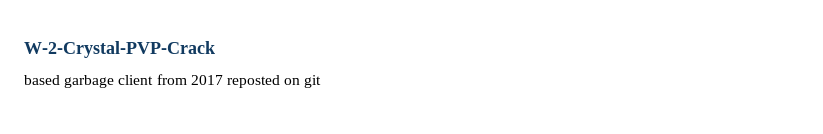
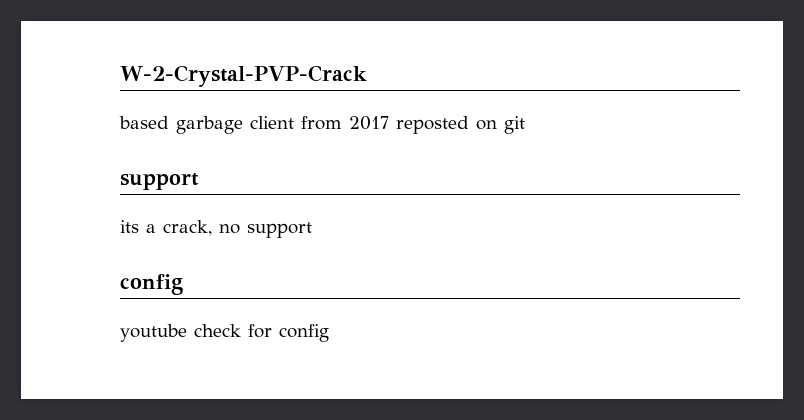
(322, 81) none -> [120,173,199,190] [120,220,312,238] [120,274,183,295] [120,324,329,342] // support // its a crack, no support // config // youtube check for config

